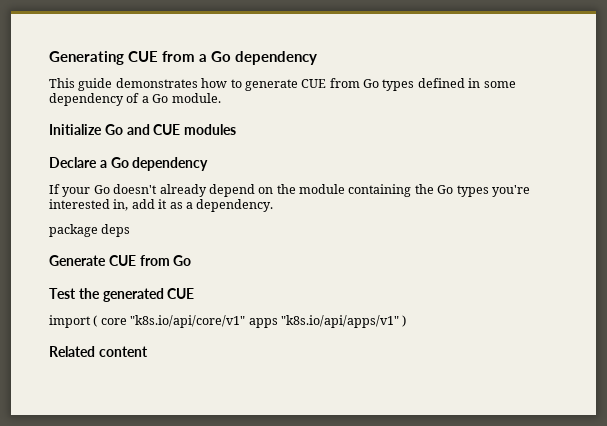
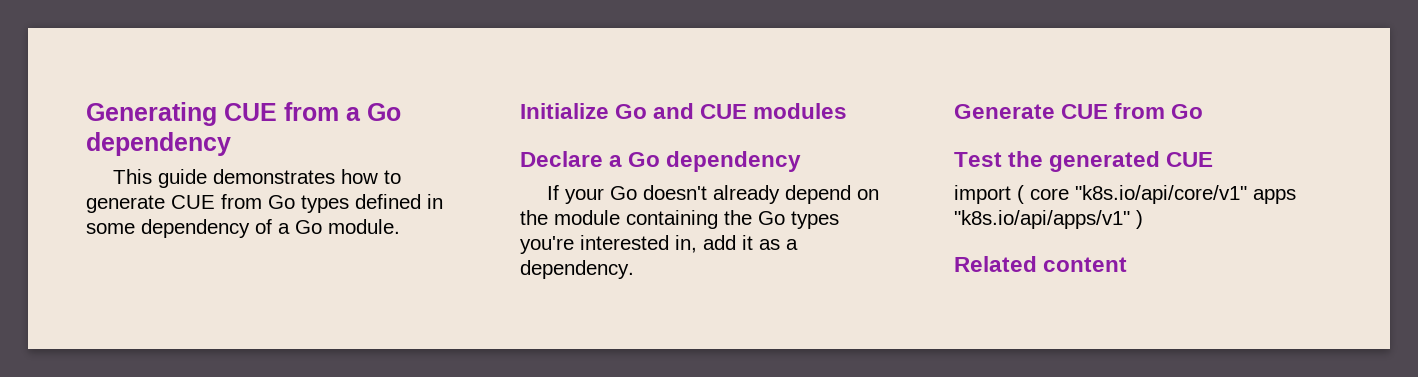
[49,224,131,237] // package deps -> (634, 269) none

